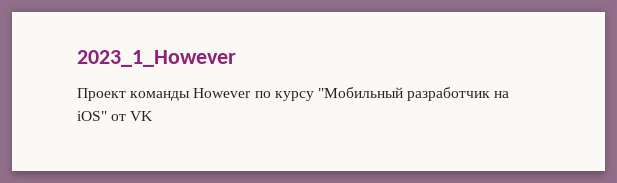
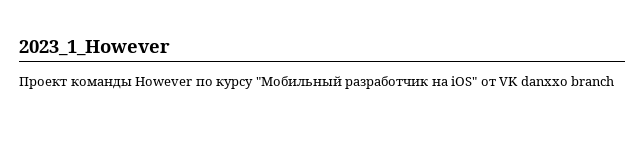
(154, 116) none -> [520,76,615,86] danxxo branch

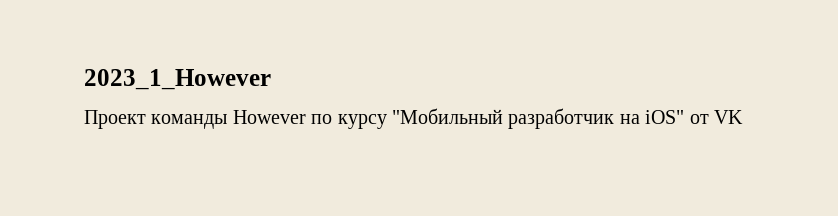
[520,76,615,86] danxxo branch -> (743, 117) none

